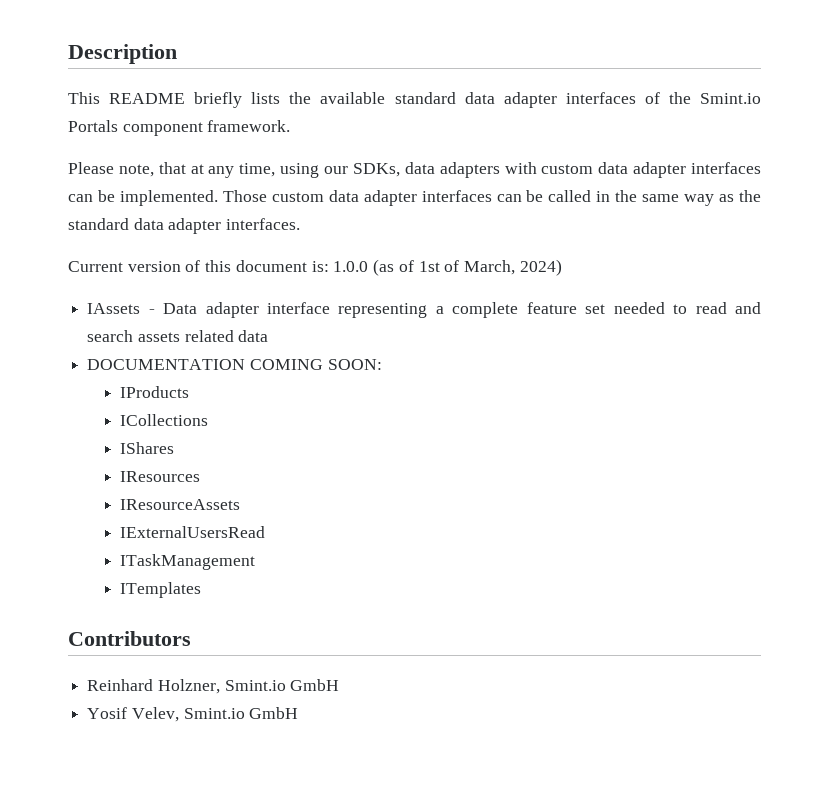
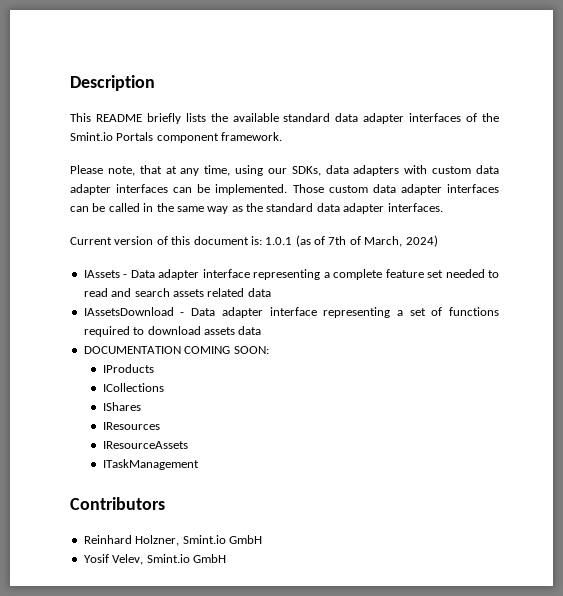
[333,261,369,272] 1.0.0 -> [265,237,293,245] 1.0.1
[418,261,440,272] 1st -> [328,236,347,245] 7th
(269, 336) none -> [83,307,500,318] [83,326,262,337] // IAssetsDownload - Data adapter interface representing a set of functions required to download assets data
[120,526,266,538] // IExternalUsersRead -> (188, 445) none
[120,582,202,598] // ITemplates -> (199, 464) none

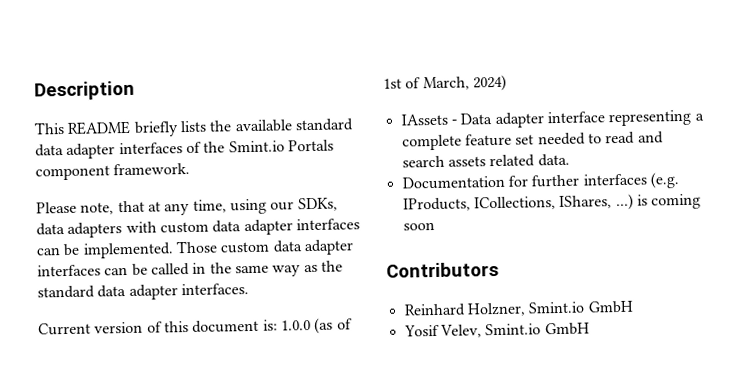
[265,237,293,245] 1.0.1 -> [280,320,311,331] 1.0.0
[328,236,347,245] 7th -> [383,78,402,89] 1st
[247,288,271,297] [83,307,500,318] [83,326,262,337] [83,346,269,354] [102,364,154,373] [102,383,164,392] [102,402,141,411] [102,422,160,430] [102,441,188,449] [102,459,199,470] data // IAssetsDownload - Data adapter interface representing a set of functions required to download assets data // DOCUMENTATION COMING SOON: // IProducts // ICollections // IShares // IResources // IResourceAssets // ITaskManagement -> [537,153,570,167] [401,172,680,190] [402,193,702,212] [402,221,435,231] data. // Documentation for further interfaces (e.g. IProducts, ICollections, IShares, ...) is coming soon

